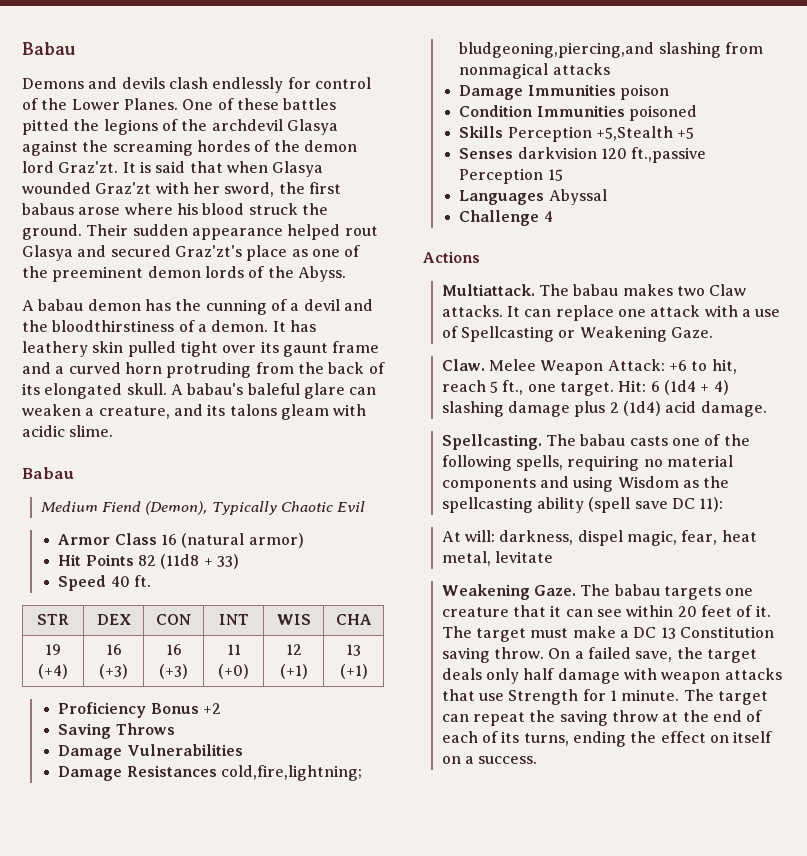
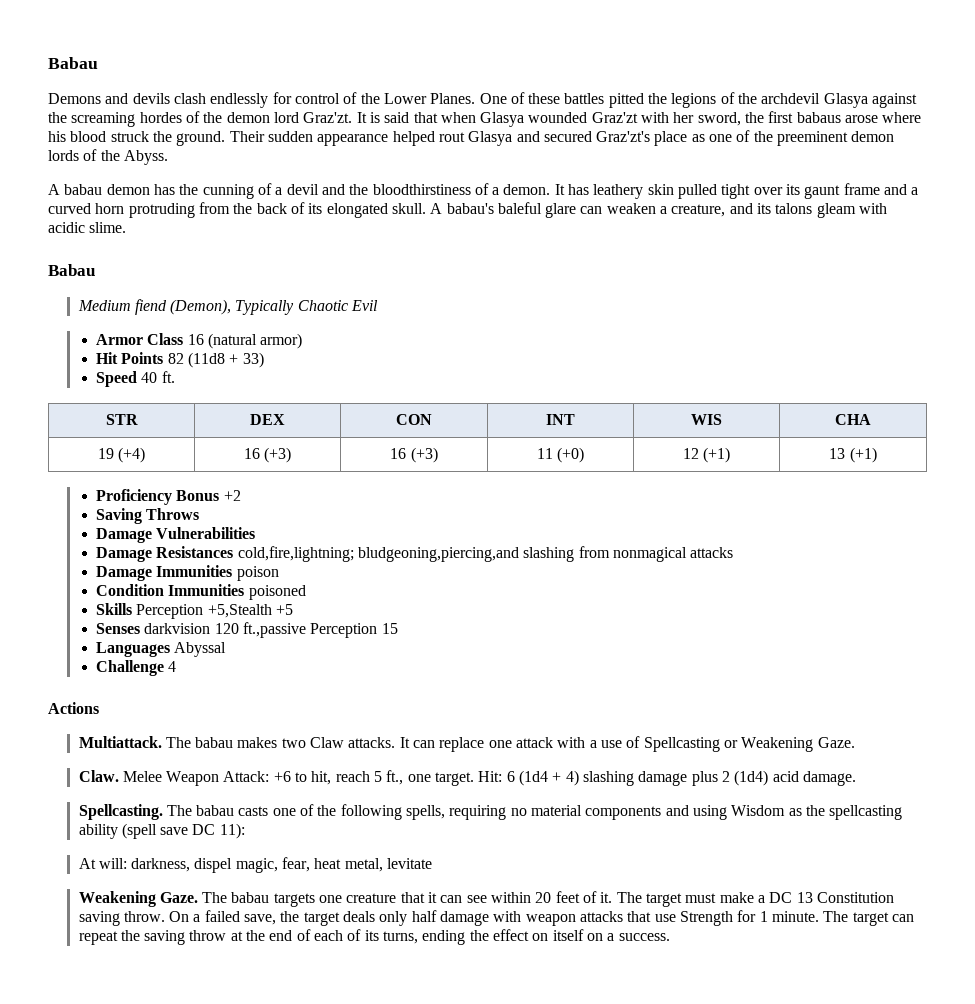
[102,501,142,512] Fiend -> [134,299,167,315] fiend

